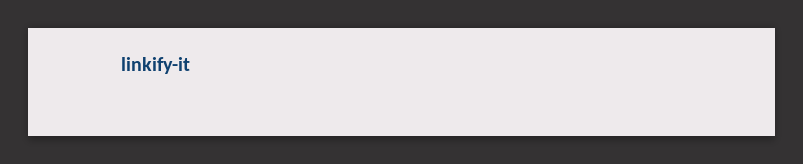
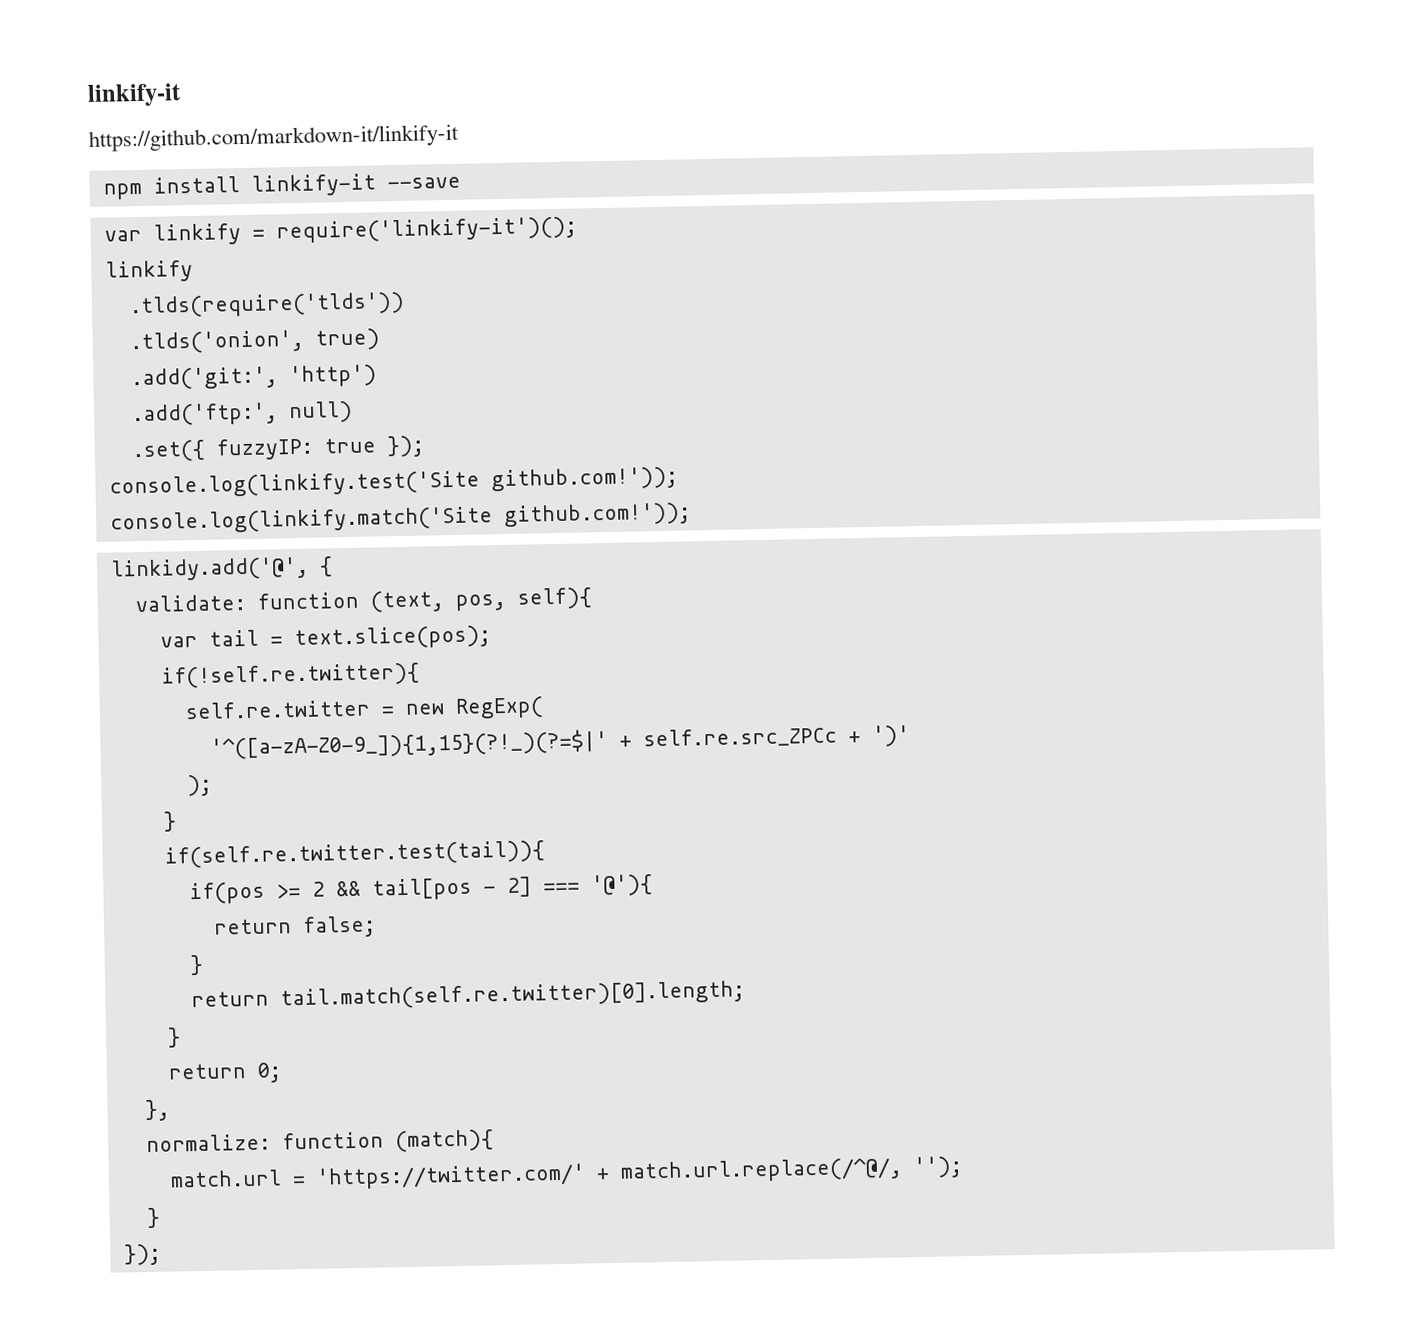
[121,57,190,74] linkify-it -> [87,83,182,107] [88,123,460,152] [102,173,461,200] [103,216,577,246] [104,259,193,283] [128,291,405,319] [129,328,380,355] [130,364,377,391] [130,400,353,427] [131,435,425,463] [108,466,678,499] [109,502,691,535] [109,556,333,582] [134,587,593,613] [159,625,491,651] [160,662,420,689] [184,696,544,720] [209,725,910,760] [186,774,212,797] [162,811,177,832] [163,840,545,869] [188,874,653,905] [212,915,376,938] [189,954,204,976] [190,980,745,1011] [167,1027,181,1048] [167,1062,282,1083] [144,1099,170,1122] [145,1129,494,1153] [169,1156,963,1190] [146,1207,160,1229] [123,1243,161,1266] linkify-it // https://github.com/markdown-it/linkify-it // npm install linkify-it --save // var linkify = require('linkify-it')(); // linkify // .tlds(require('tlds')) // .tlds('onion', true) // .add('git:', 'http') // .add('ftp:', null) // .set({ fuzzyIP: true }); // console.log(linkify.test('Site github.com!')); // console.log(linkify.match('Site github.com!')); // linkidy.add('@', { // validate: function (text, pos, self){ // var tail = text.slice(pos); // if(!self.re.twitter){ // self.re.twitter = new RegExp( // '^([a-zA-Z0-9_]){1,15}(?!_)(?=$|' + self.re.src_ZPCc + ')' // ); // } // if(self.re.twitter.test(tail)){ // if(pos >= 2 && tail[pos - 2] === '@'){ // return false; // } // return tail.match(self.re.twitter)[0].length; // } // return 0; // }, // normalize: function (match){ // match.url = 'https://twitter.com/' + match.url.replace(/^@/, ''); // } // });

